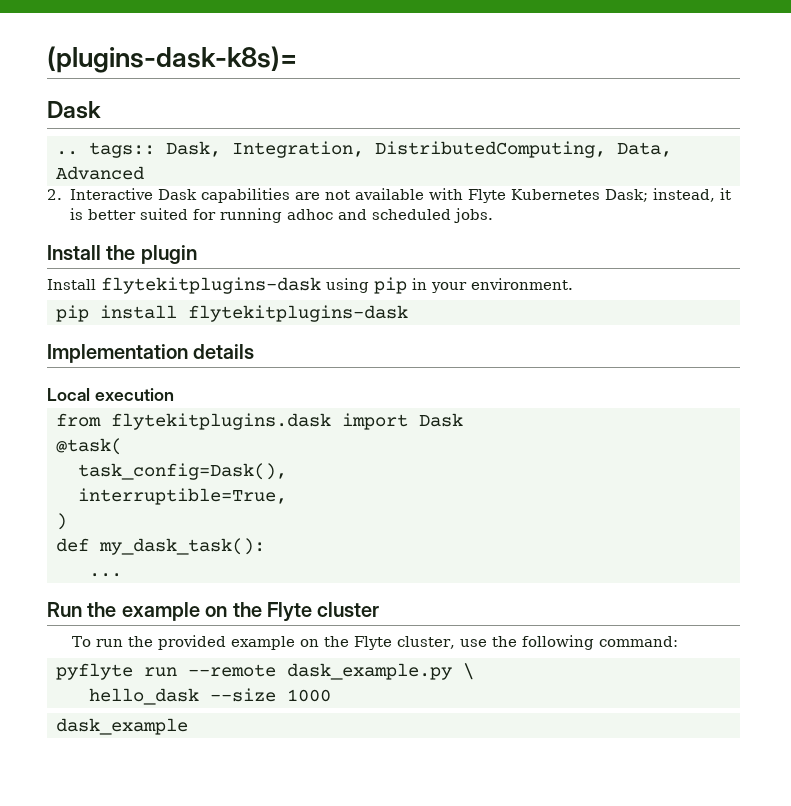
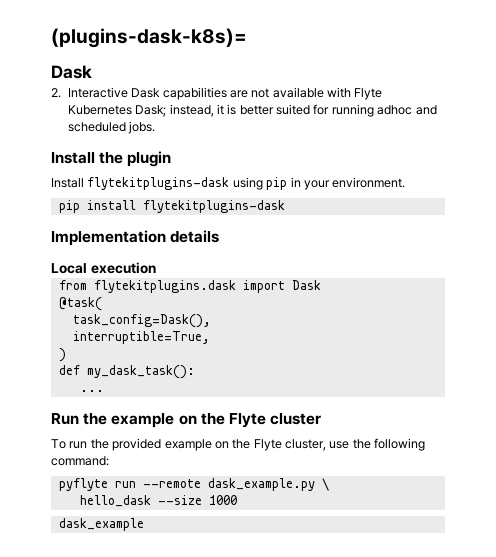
[56,141,672,158] [56,166,144,180] // .. tags:: Dask, Integration, DistributedComputing, Data, Advanced -> (92, 72) none

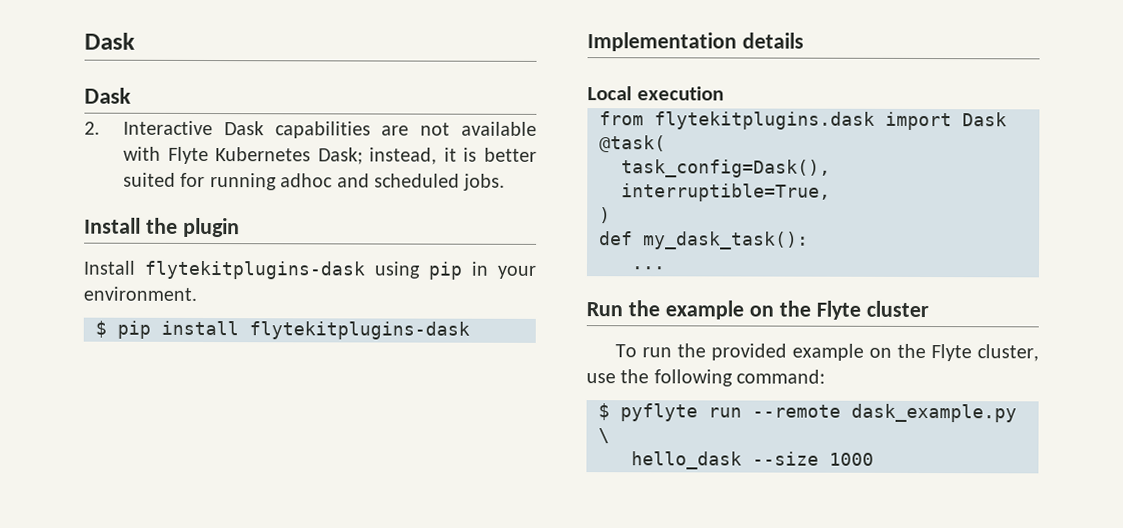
[51,28,247,48] (plugins-dask-k8s)= -> [84,32,135,50] Dask
(406, 182) none -> [95,320,107,338] $
(109, 461) none -> [598,403,610,421] $
[58,518,144,531] // dask_example -> (874, 459) none

